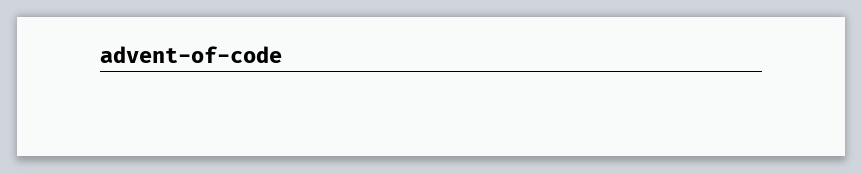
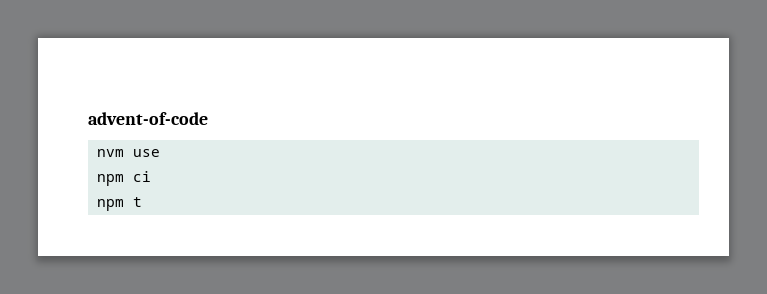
(282, 54) none -> [97,149,161,157] [97,171,152,186] [97,197,143,211] // nvm use // npm ci // npm t

